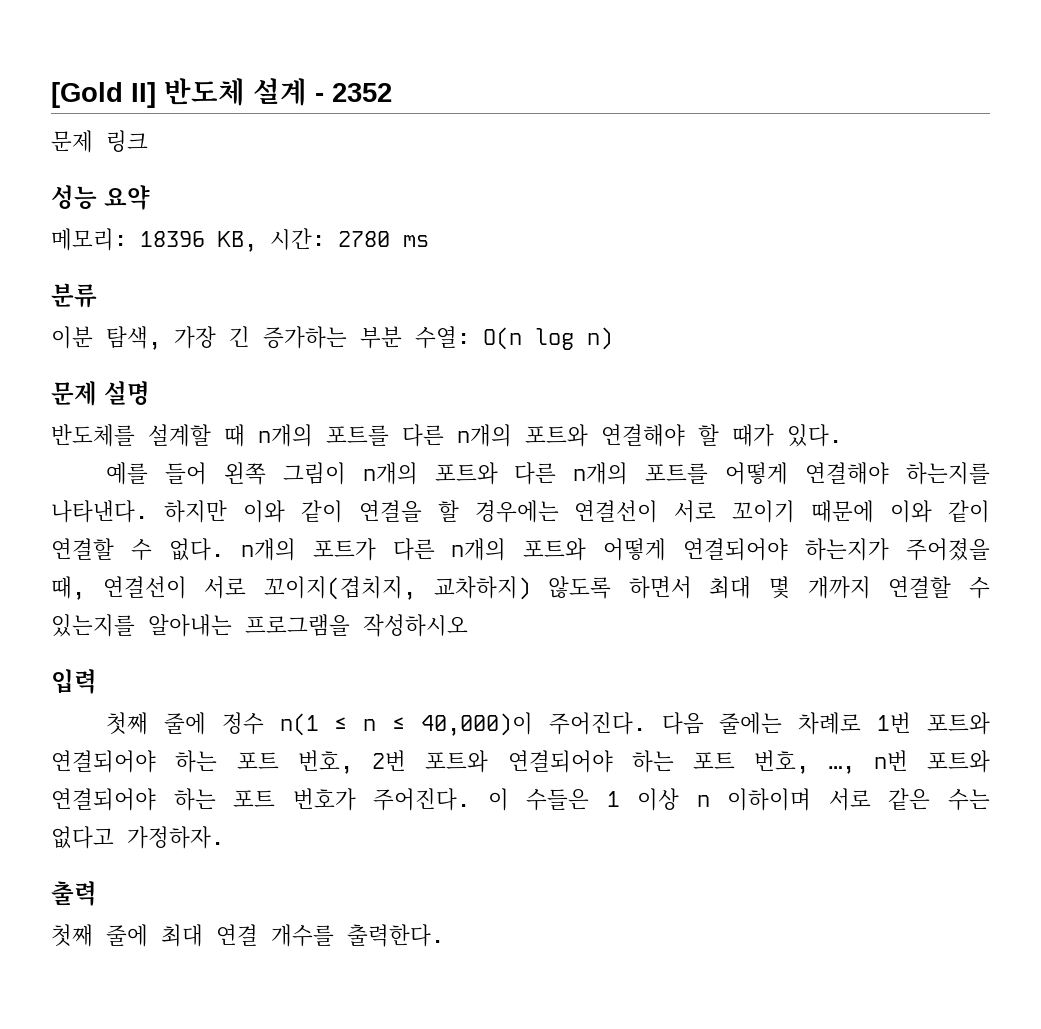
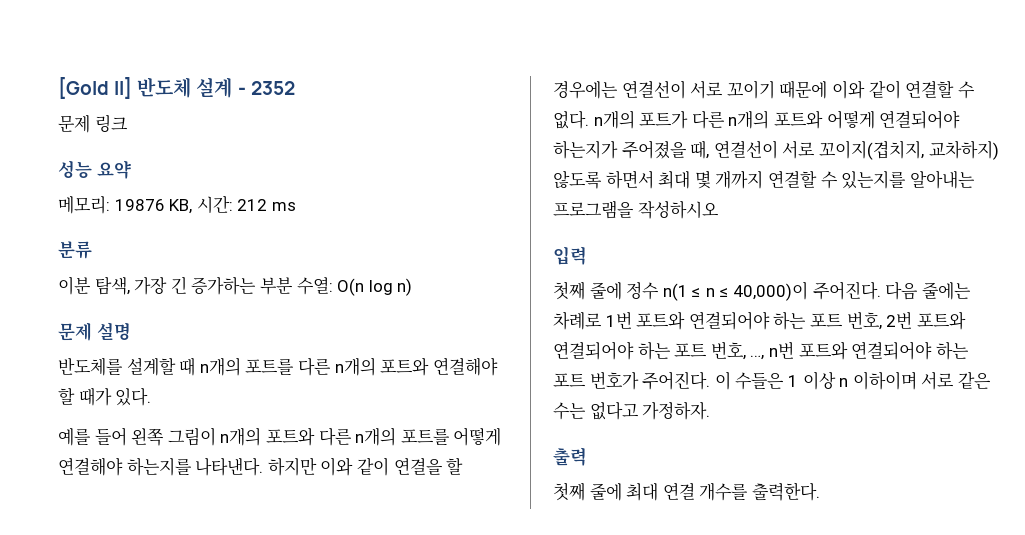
[140,231,205,247] 18396 -> [114,199,165,211] 19876
[338,231,390,247] 2780 -> [237,199,268,211] 212

